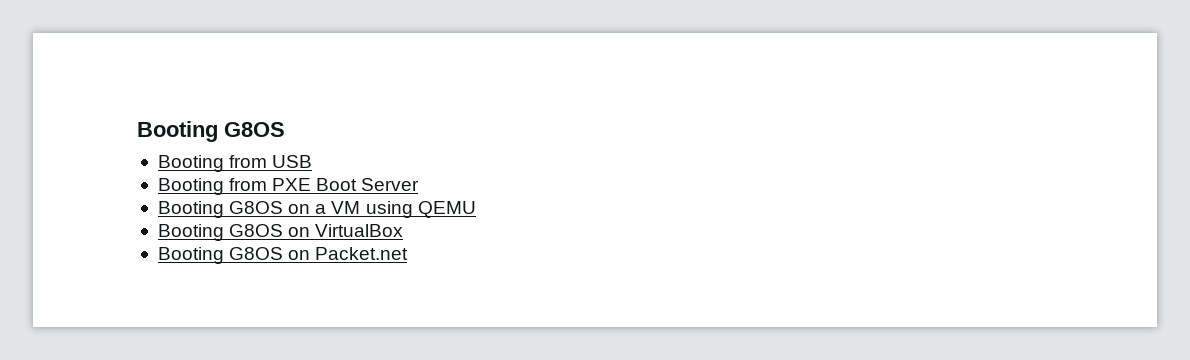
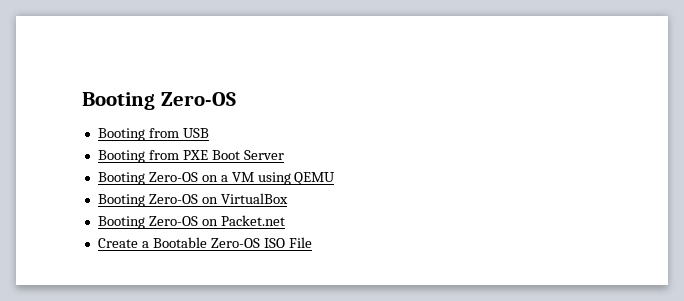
[137,121,285,142] Booting G8OS -> [82,92,236,110] Booting Zero-OS
[229,201,284,214] G8OS -> [148,172,198,182] Zero-OS
[229,224,284,237] G8OS -> [148,194,198,204] Zero-OS
[229,247,284,260] G8OS -> [148,216,198,226] Zero-OS
(409, 253) none -> [97,237,312,248] // Create a Bootable Zero-OS ISO File

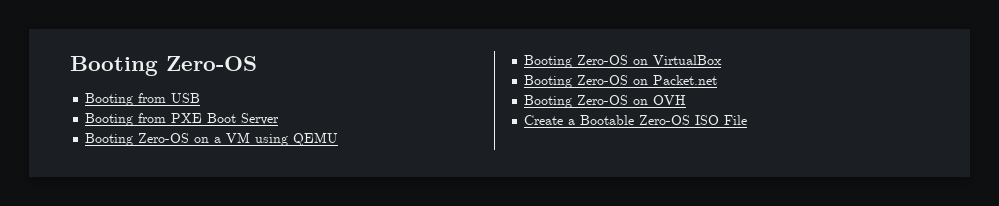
(285, 220) none -> [524,95,687,108] // Booting Zero-OS on OVH

